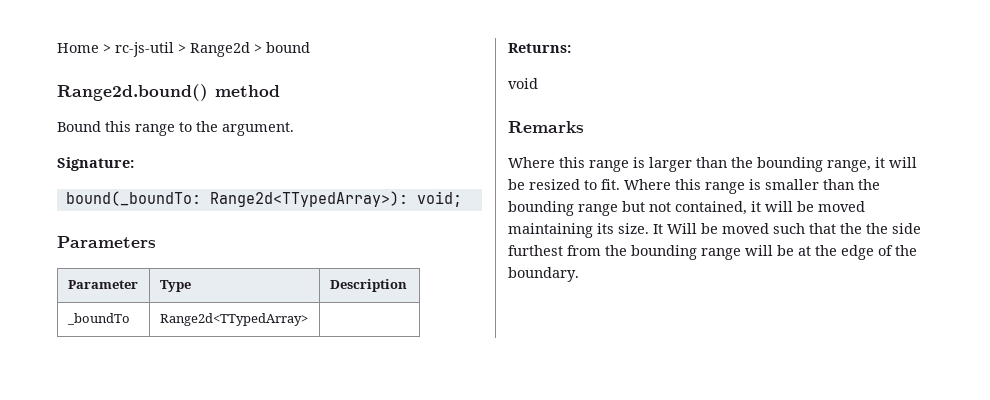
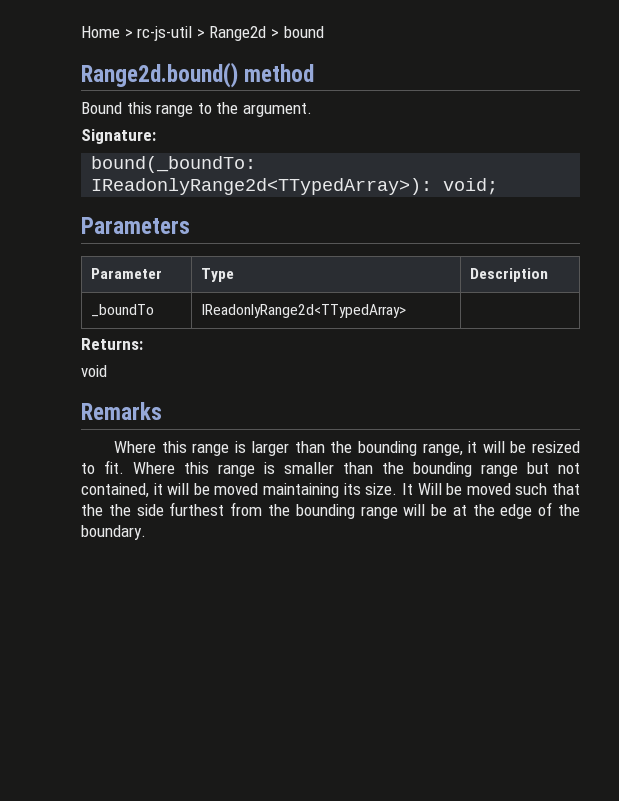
[209,191,408,207] Range2d<TTypedArray>): -> [91,178,433,195] IReadonlyRange2d<TTypedArray>):
[159,313,308,326] Range2d<TTypedArray> -> [201,304,407,318] IReadonlyRange2d<TTypedArray>

